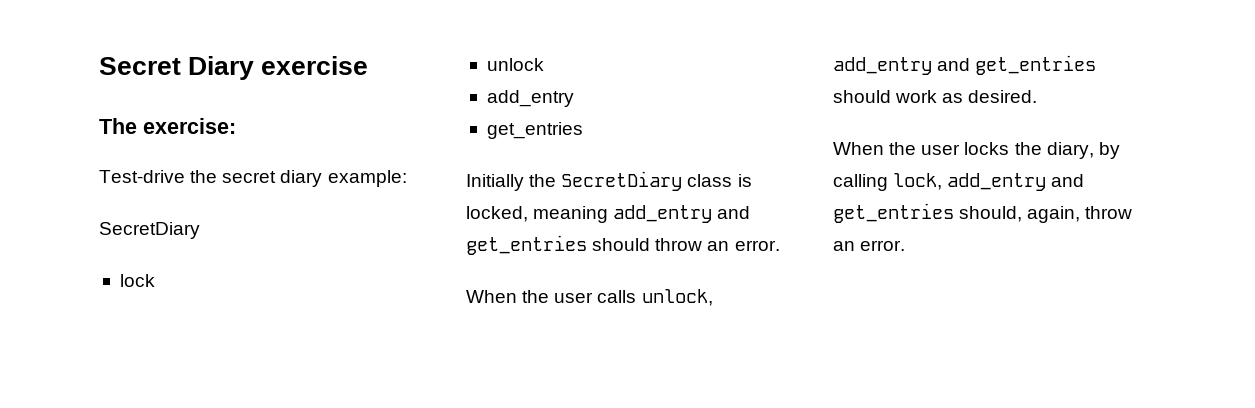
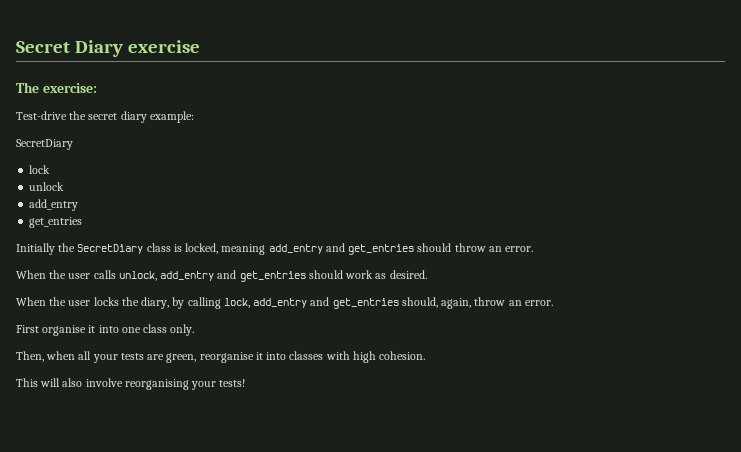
(906, 245) none -> [16,324,195,336] [16,351,426,363] [16,378,246,390] // First organise it into one class only. // Then, when all your tests are green, reorganise it into classes with high cohesion. // This will also involve reorganising your tests!

